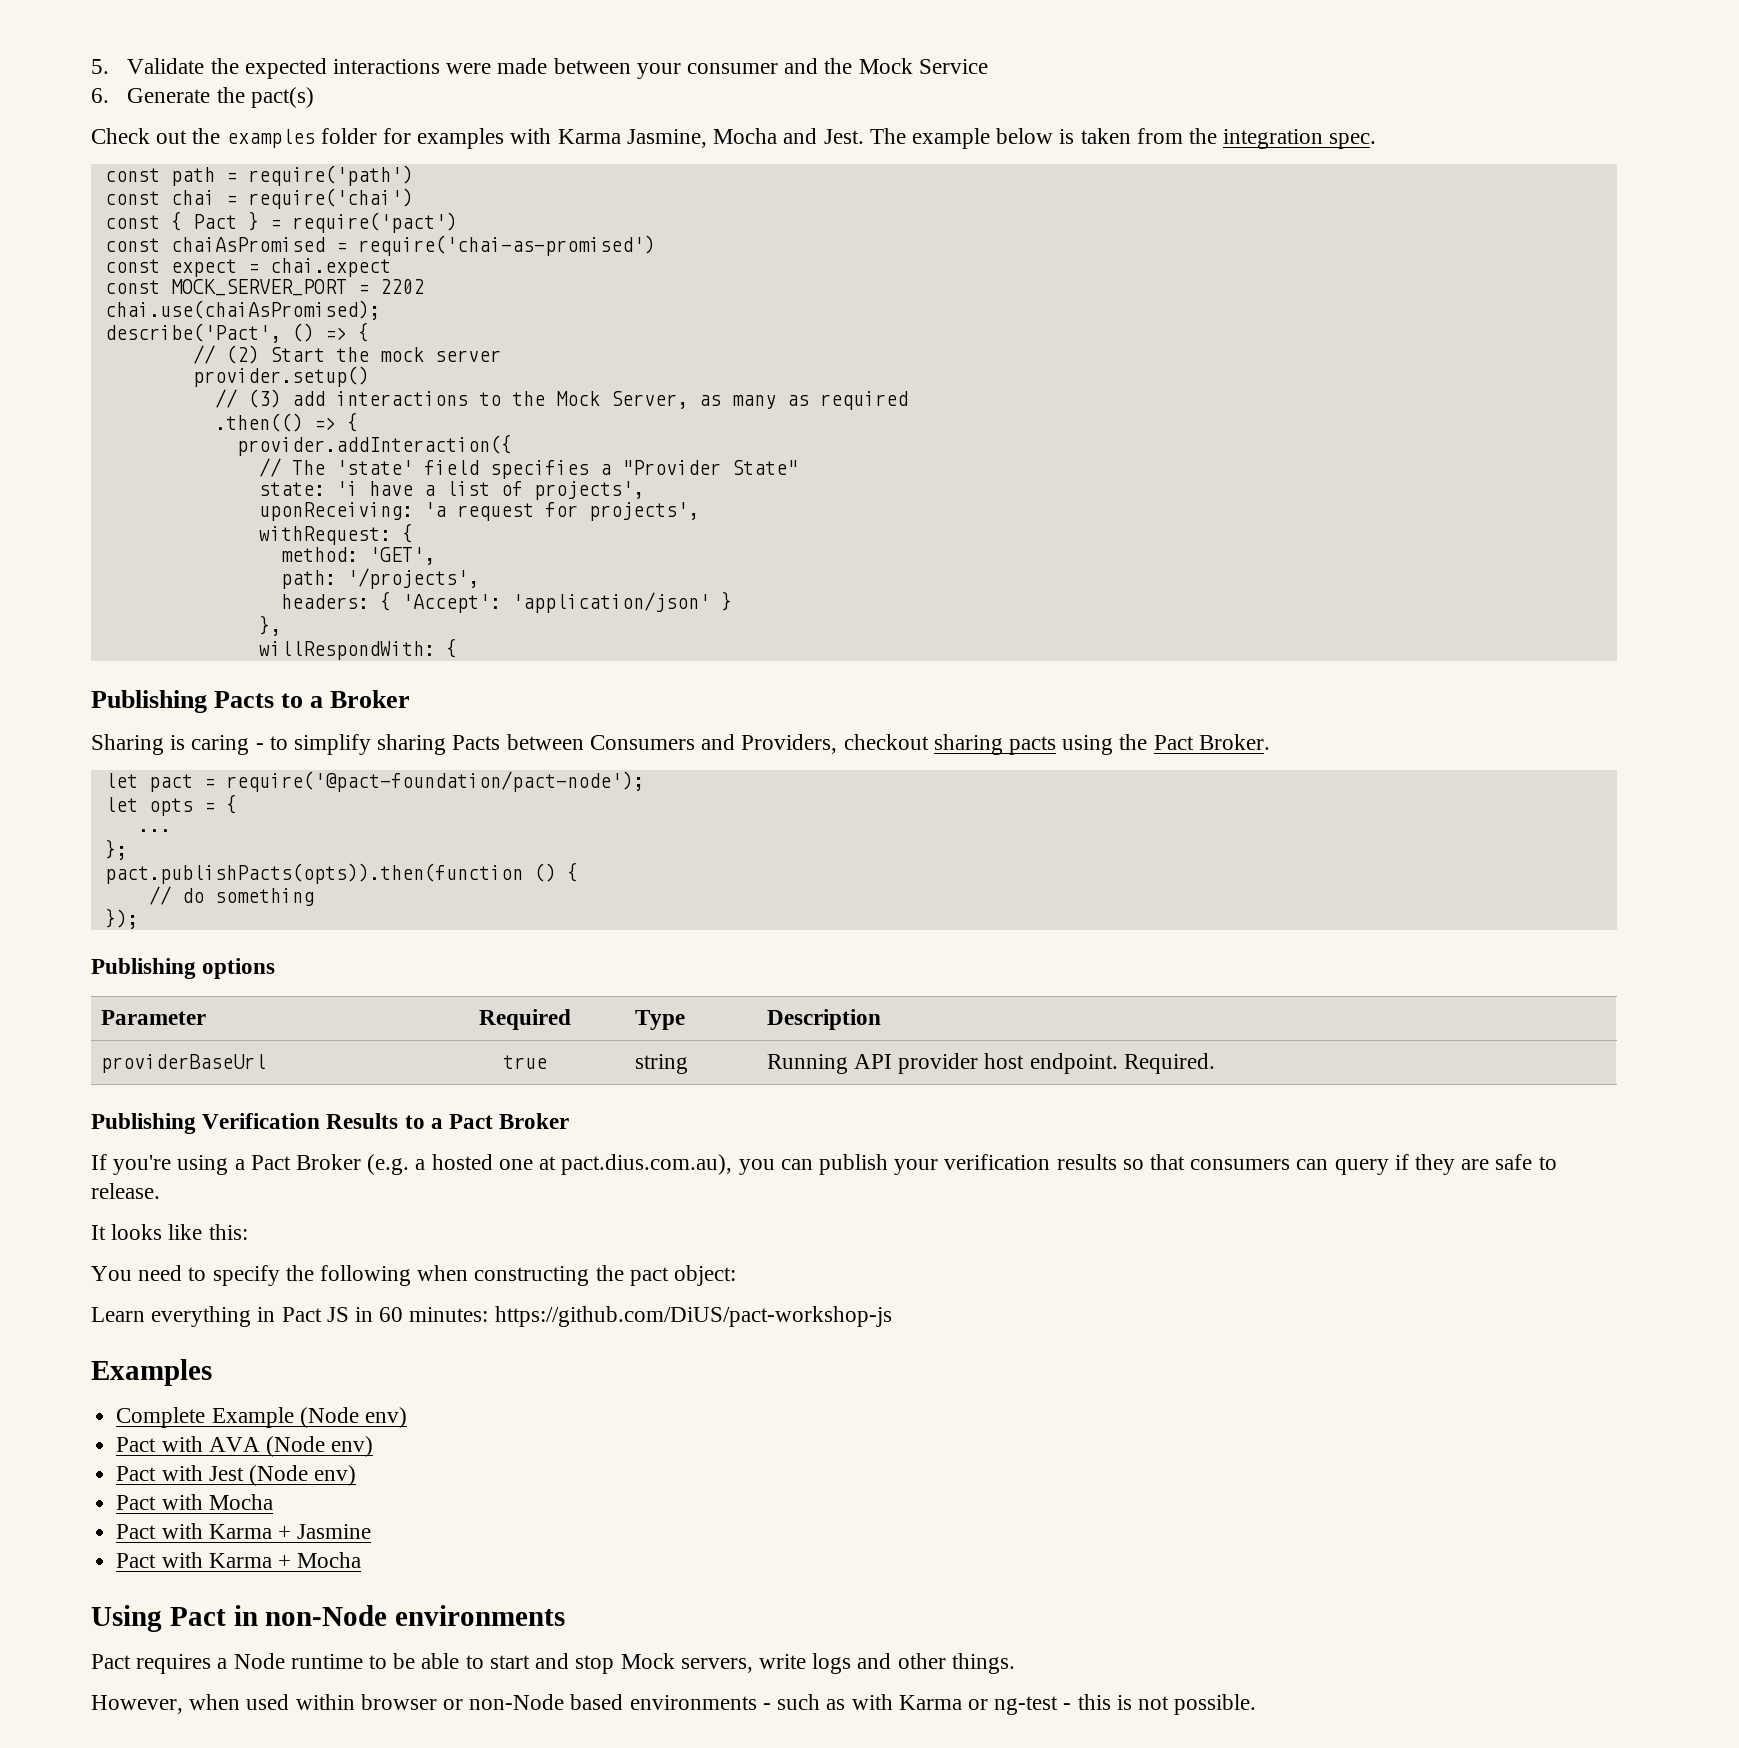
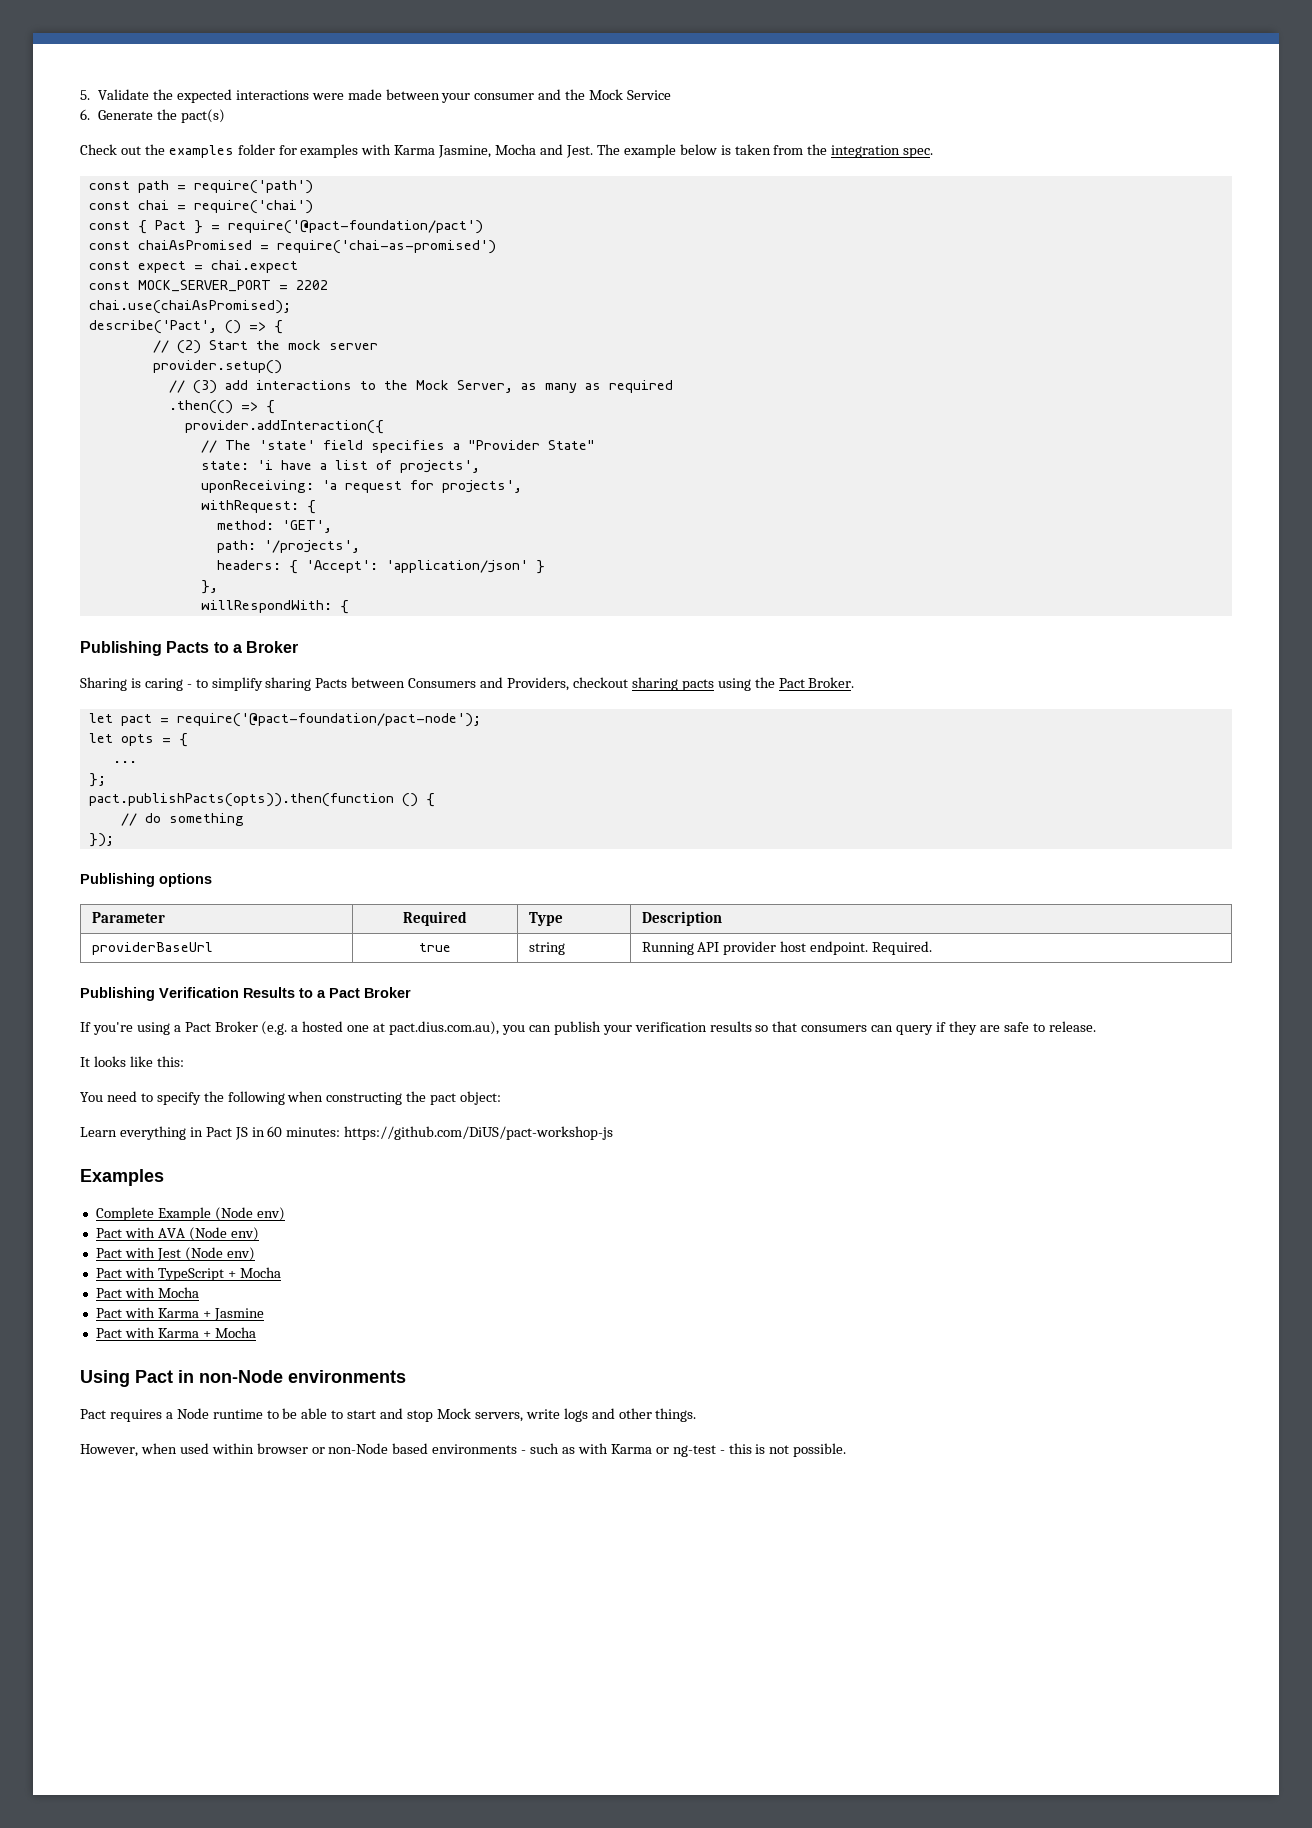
[291,212,457,233] require('pact') -> [227,220,483,234] require('@pact-foundation/pact')
(357, 1475) none -> [95,1267,281,1281] // Pact with TypeScript + Mocha

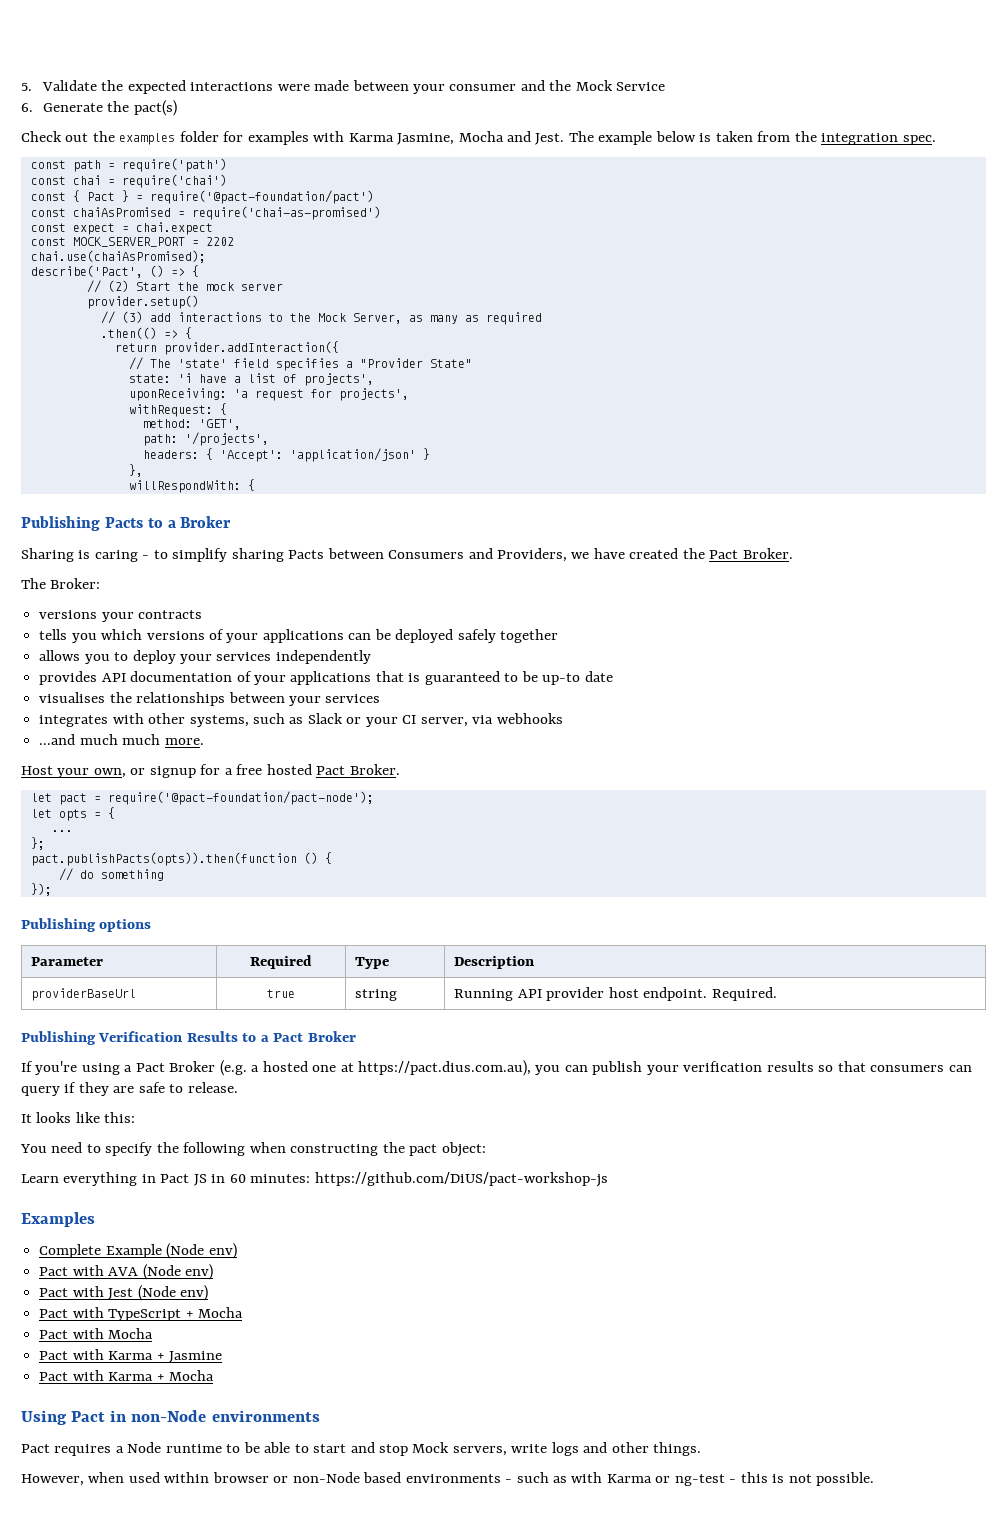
(275, 407) none -> [114,343,157,352] return
[572,677,751,691] checkout sharing pacts using -> [571,548,679,559] we have created
(855, 682) none -> [21,578,101,589] [39,610,203,622] [39,629,559,643] [39,650,371,664] [39,671,613,685] [39,692,381,706] [39,713,563,727] [39,734,204,745] [21,764,400,778] // The Broker: // versions your contracts // tells you which versions of your applications can be deployed safely together // allows you to deploy your services independently // provides API documentation of your applications that is guaranteed to be up-to date // visualises the relationships between your services // integrates with other systems, such as Slack or your CI server, via webhooks // ...and much much more. // Host your own, or signup for a free hosted Pact Broker.
[389,1021,500,1035] pact.dius.com.au), -> [358,1060,532,1076] https://pact.dius.com.au),

